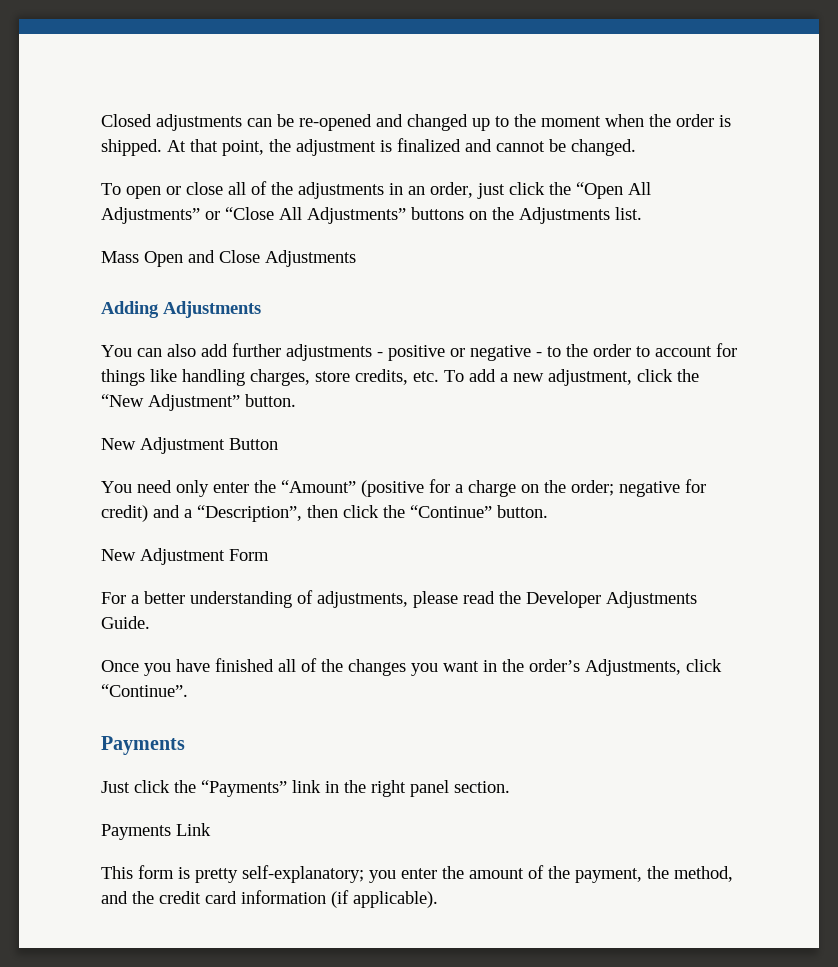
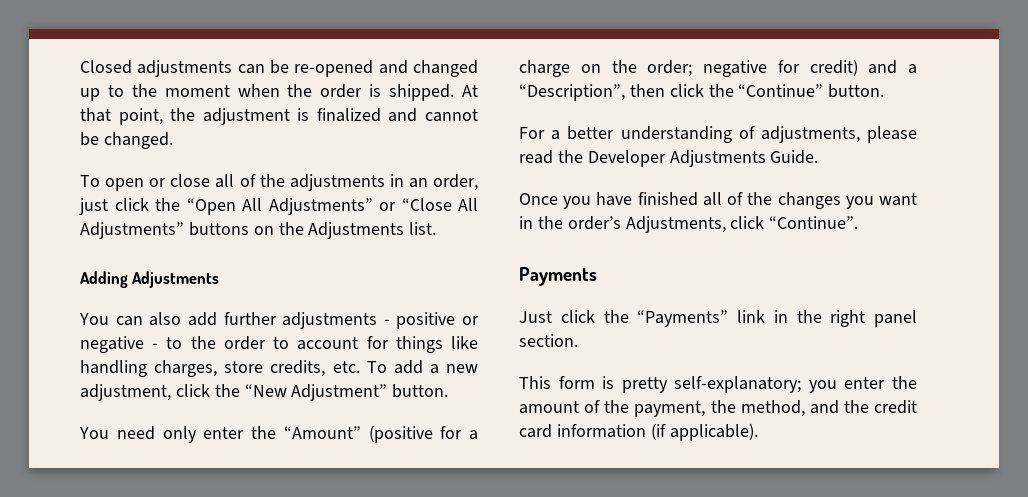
[101,250,356,267] // Mass Open and Close Adjustments -> (437, 228) none
[101,437,278,454] // New Adjustment Button -> (449, 391) none
[101,548,269,565] // New Adjustment Form -> (885, 91) none
[101,823,211,840] // Payments Link -> (578, 340) none

